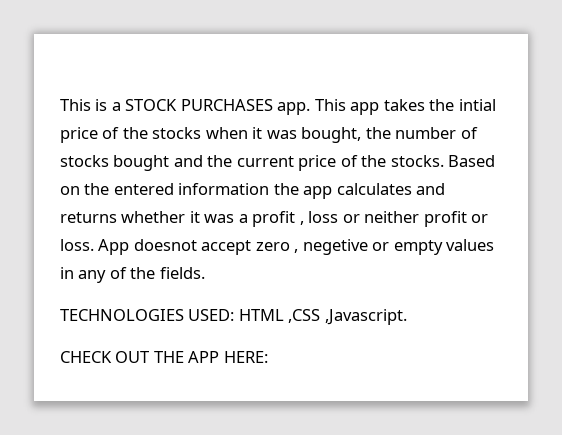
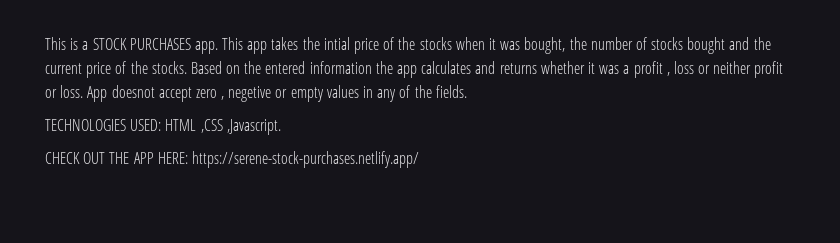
(268, 357) none -> [191,151,419,168] https://serene-stock-purchases.netlify.app/

